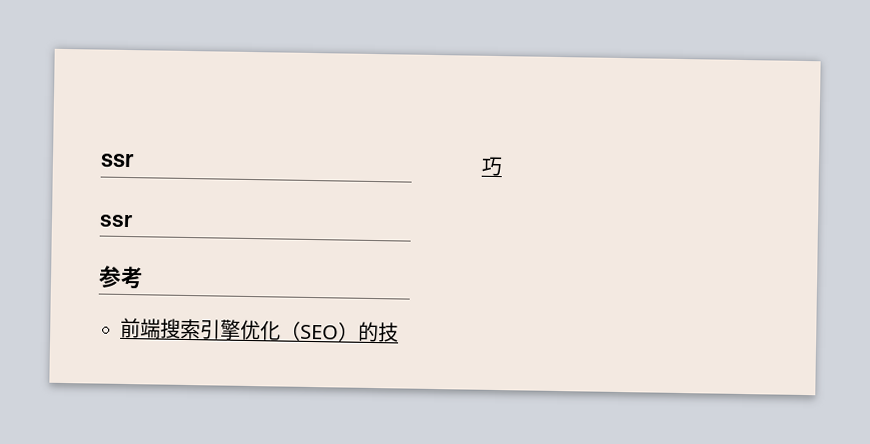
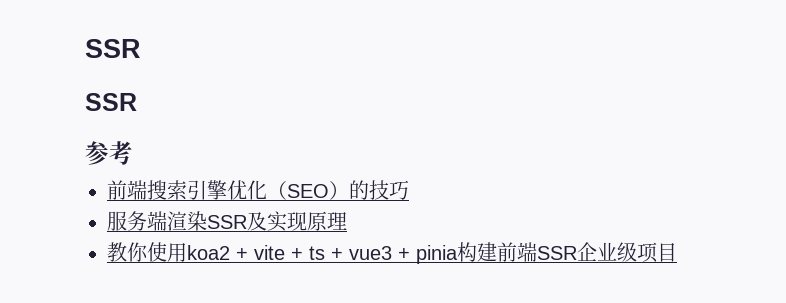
[100,153,135,169] [99,214,133,229] ssr // ssr -> [85,39,141,58] [85,93,137,111] SSR // SSR
(503, 166) none -> [107,211,347,232] [107,242,677,264] // 服务端渲染SSR及实现原理 // 教你使用koa2 + vite + ts + vue3 + pinia构建前端SSR企业级项目

